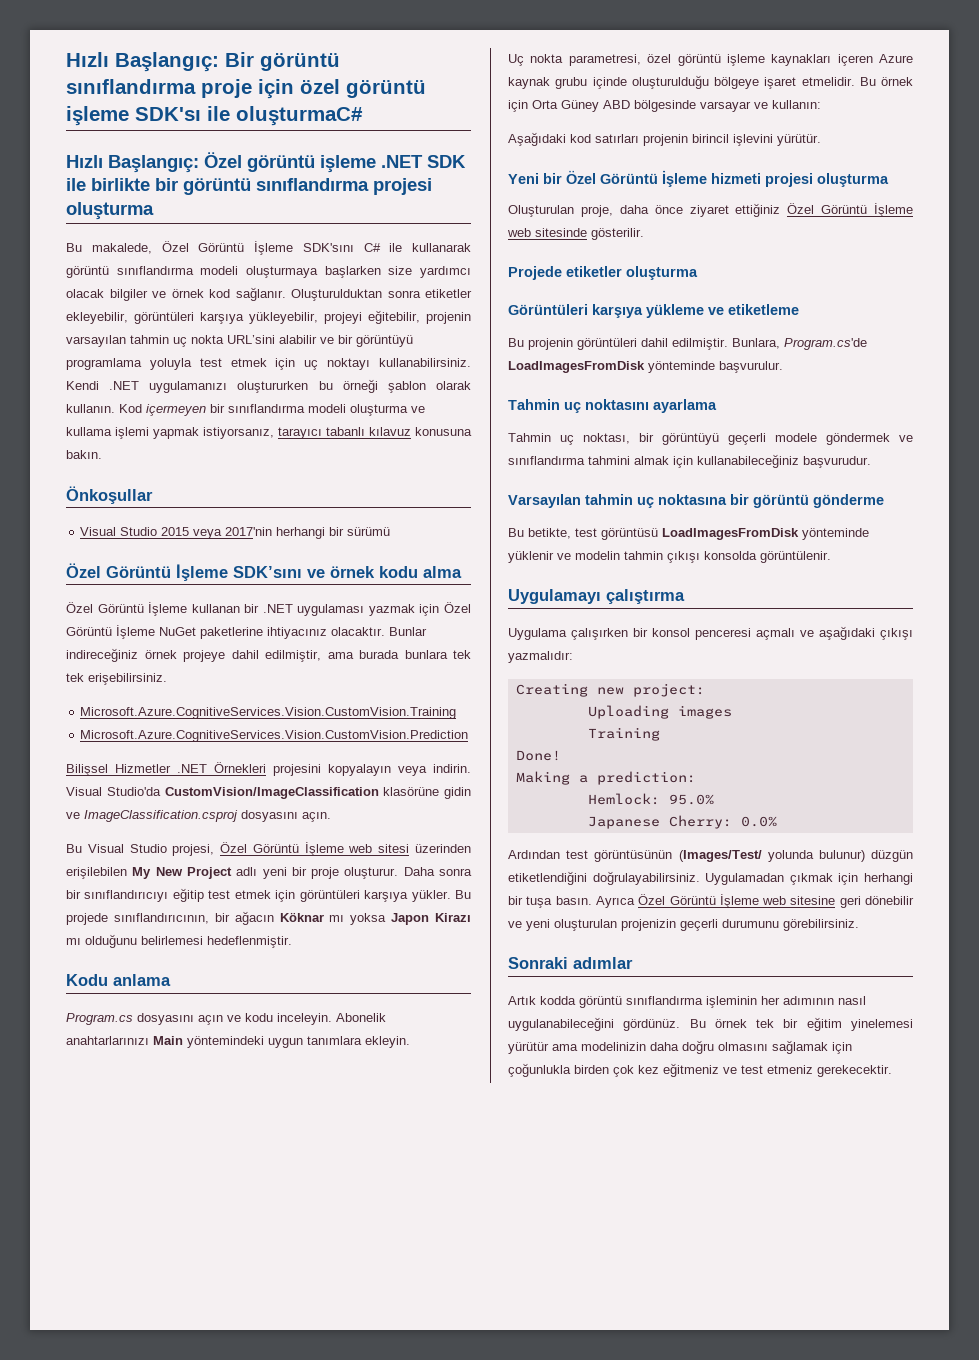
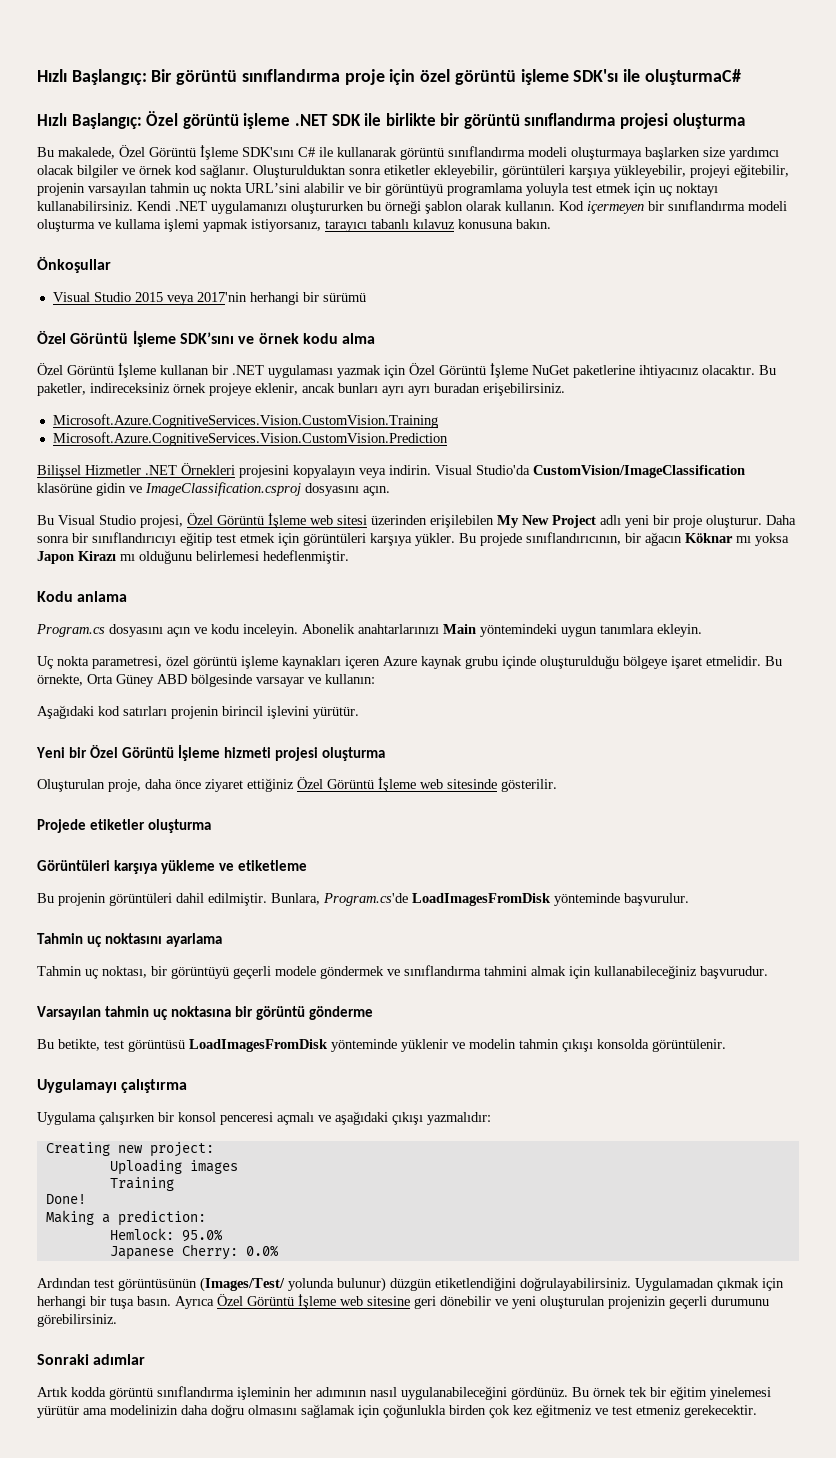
[389,627,427,636] [66,648,471,662] [66,673,84,682] Bunlar indireceğiniz örnek projeye dahil edilmiştir, ama burada bunlara tek tek -> [759,365,776,375] [37,383,480,396] Bu paketler, indireceksiniz örnek projeye eklenir, ancak bunları ayrı ayrı buradan
[881,77,913,86] [508,100,528,112] örnek için -> [37,674,83,686] örnekte,

